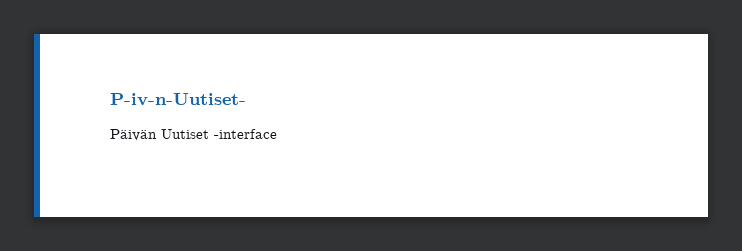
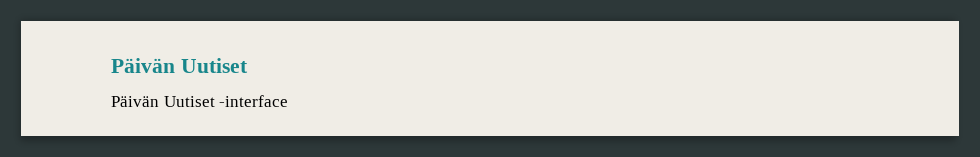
[110,93,246,106] P-iv-n-Uutiset- -> [111,58,248,73] Päivän Uutiset

